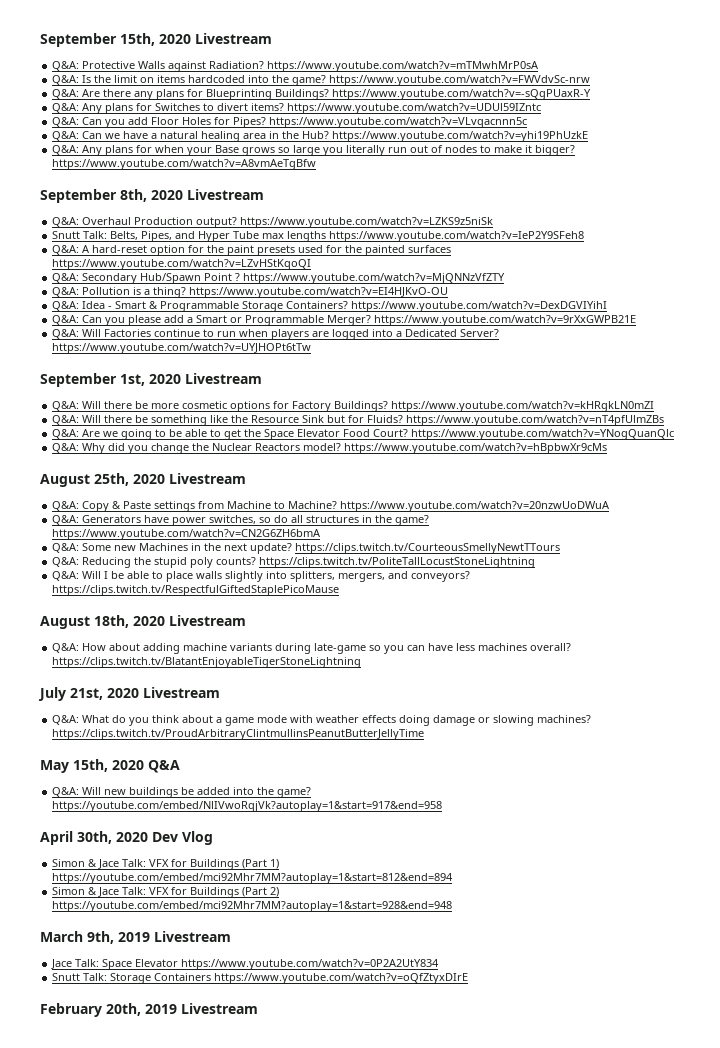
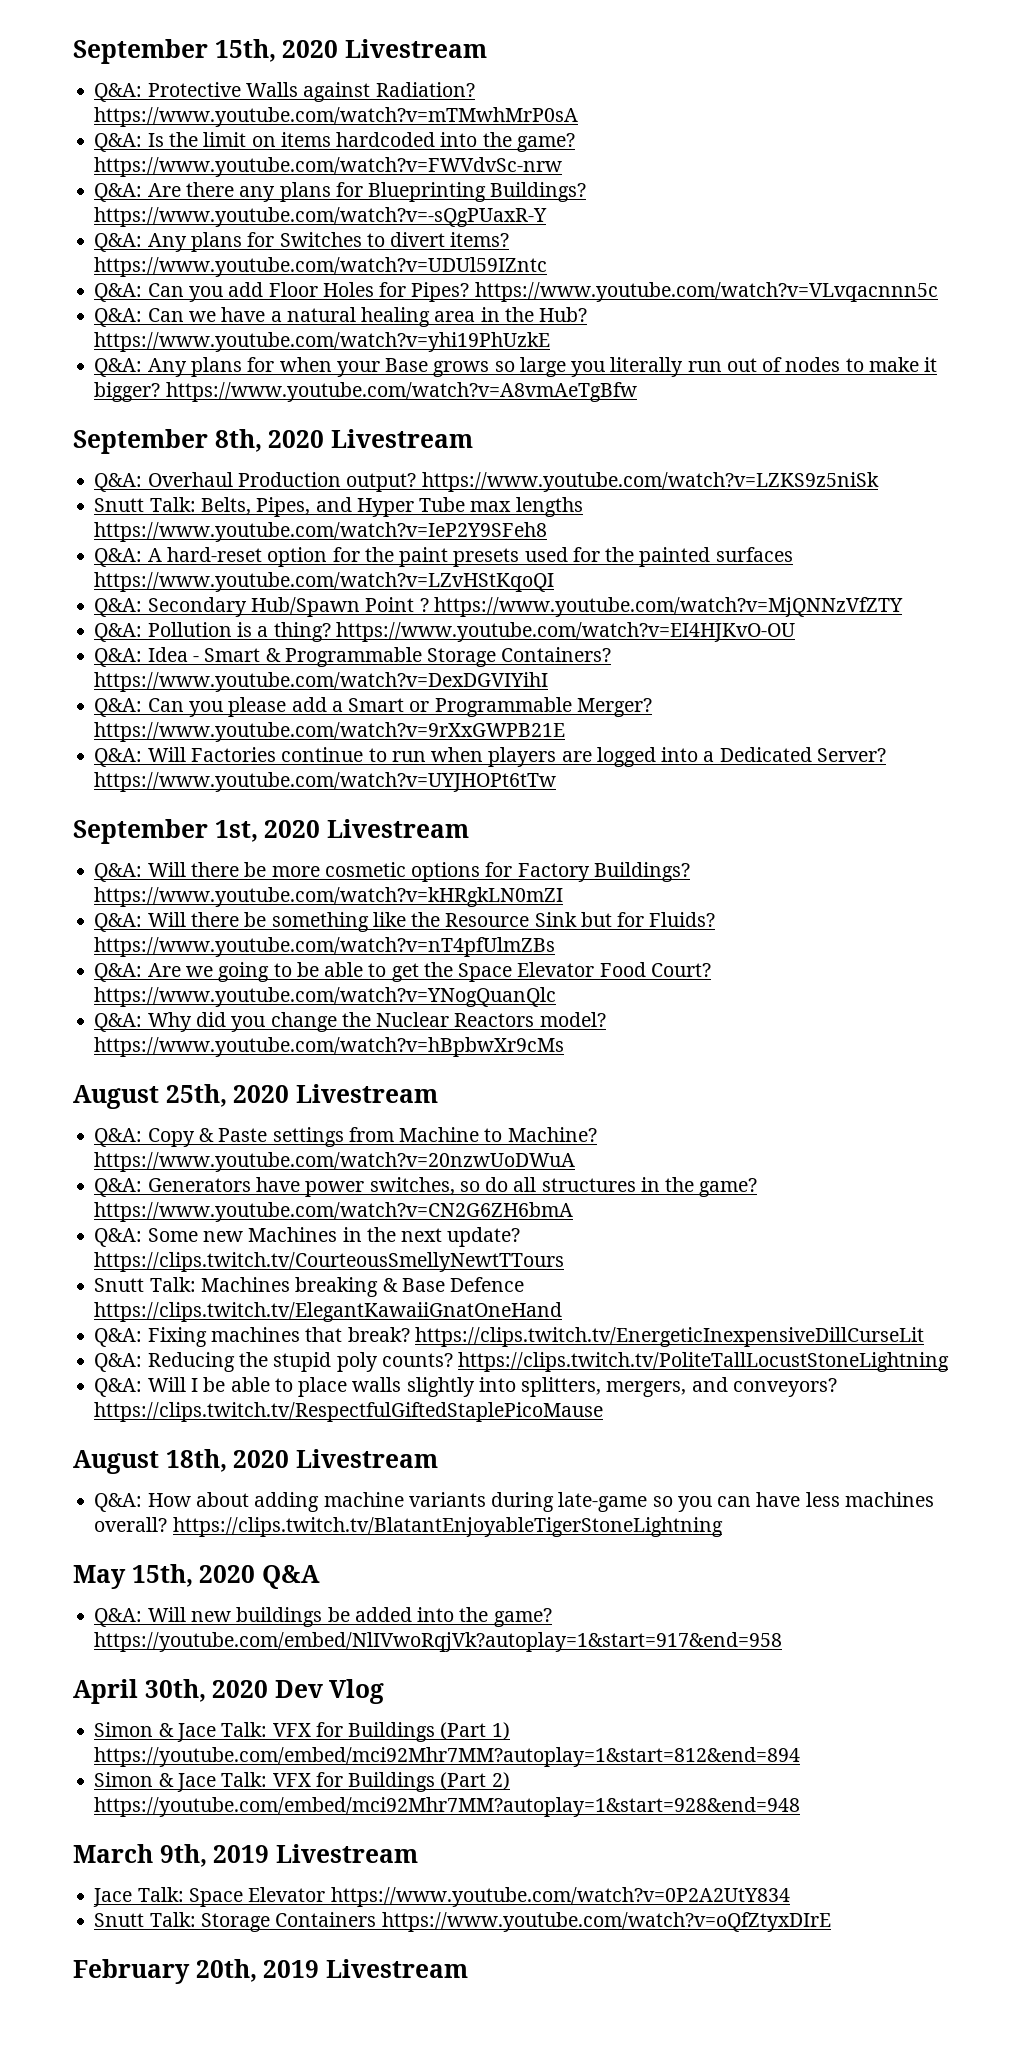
(561, 548) none -> [94,1277,525,1297] [94,1302,563,1322] [94,1327,924,1347] // Snutt Talk: Machines breaking & Base Defence https://clips.twitch.tv/ElegantKawaiiGnatOneHand // Q&A: Fixing machines that break? https://clips.twitch.tv/EnergeticInexpensiveDillCurseLit
[38,687,220,701] [52,715,592,726] [52,729,425,740] // July 21st, 2020 Livestream // Q&A: What do you think about a game mode with weather effects doing damage or slowing machines? https://clips.twitch.tv/ProudArbitraryClintmullinsPeanutButterJellyTime -> (723, 1527) none

